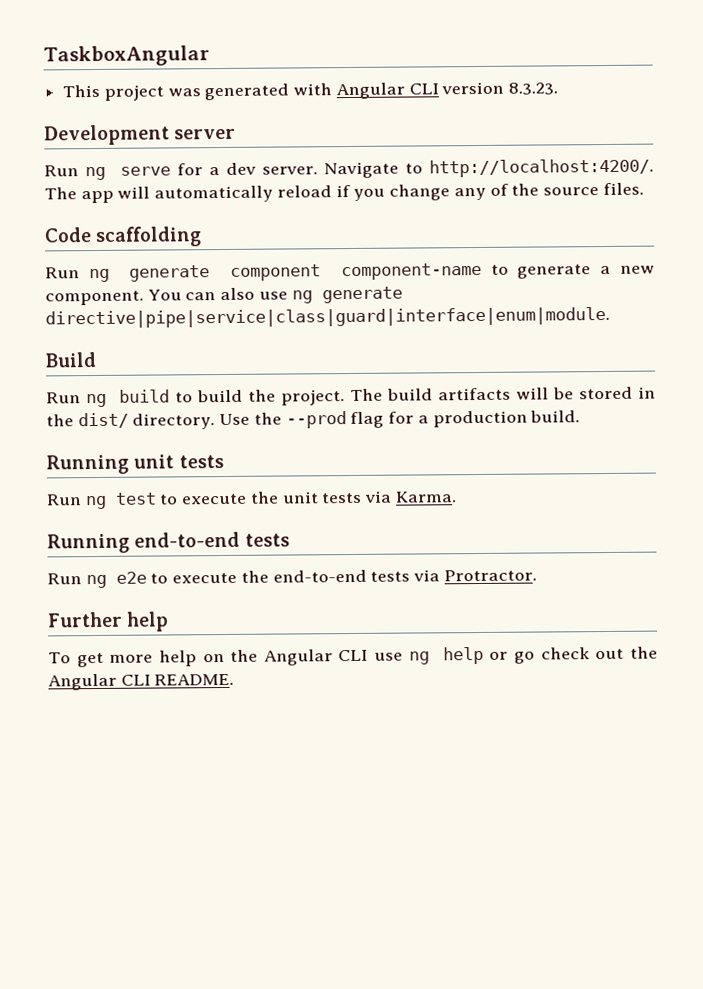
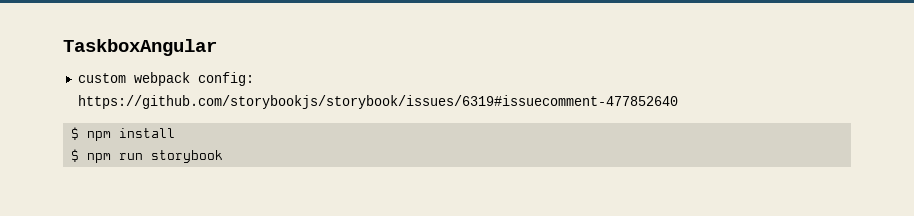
[62,81,559,101] [44,124,237,146] [44,158,655,181] [44,182,644,204] [44,226,203,247] [45,262,655,283] [45,286,403,306] [45,306,610,329] [45,352,96,368] [46,386,656,408] [46,410,581,430] [46,454,224,475] [46,490,457,510] [47,531,290,554] [47,569,537,589] [47,611,170,632] [48,646,658,668] [48,673,235,691] This project was generated with Angular CLI version 8.3.23. // Development server // Run ng serve for a dev server. Navigate to http://localhost:4200/. The app will automatically reload if you change any of the source files. // Code scaffolding // Run ng generate component component-name to generate a new component. You can also use ng generate directive|pipe|service|class|guard|interface|enum|module. // Build // Run ng build to build the project. The build artifacts will be stored in the dist/ directory. Use the --prod flag for a production build. // Running unit tests // Run ng test to execute the unit tests via Karma. // Running end-to-end tests // Run ng e2e to execute the end-to-end tests via Protractor. // Further help // To get more help on the Angular CLI use ng help or go check out the Angular CLI README. -> [77,72,254,86] [77,95,678,109] [71,127,176,141] [71,149,224,163] custom webpack config: https://github.com/storybookjs/storybook/issues/6319#issuecomment-477852640 // $ npm install // $ npm run storybook

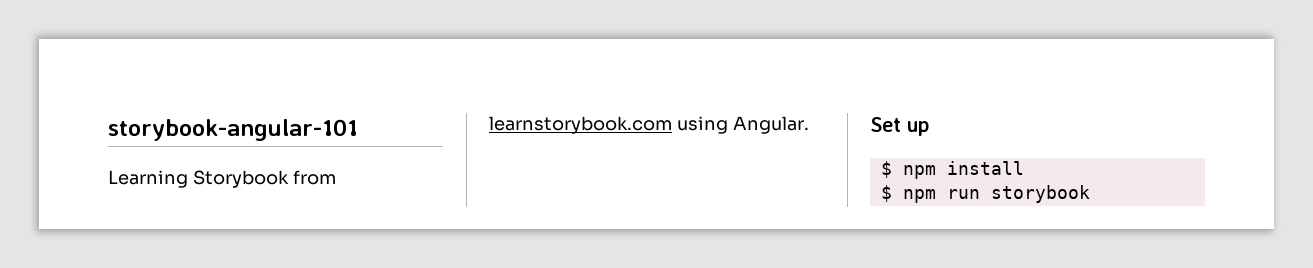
[63,39,217,56] [77,72,254,86] [77,95,678,109] TaskboxAngular // custom webpack config: https://github.com/storybookjs/storybook/issues/6319#issuecomment-477852640 -> [108,119,358,141] [108,170,336,188] [489,116,809,134] [870,117,929,136] storybook-angular-101 // Learning Storybook from learnstorybook.com using Angular. // Set up

